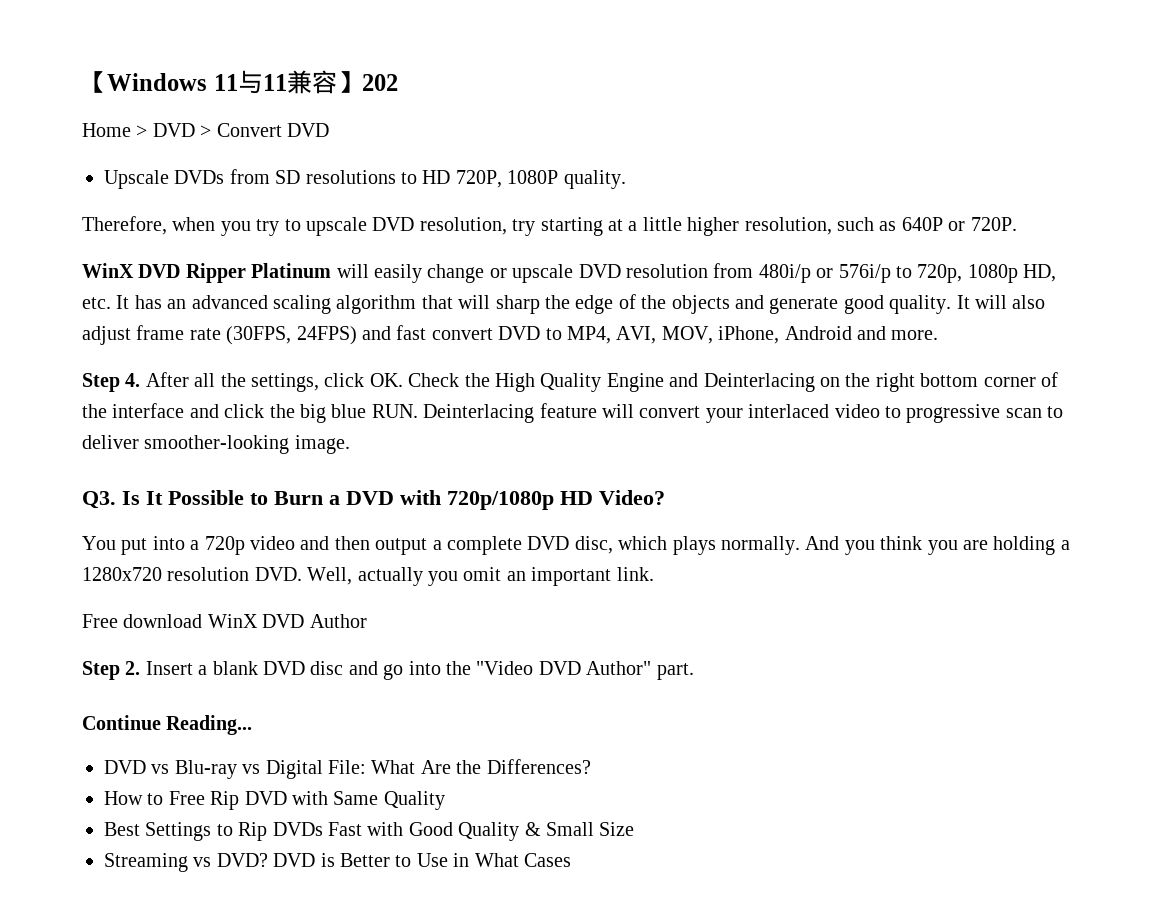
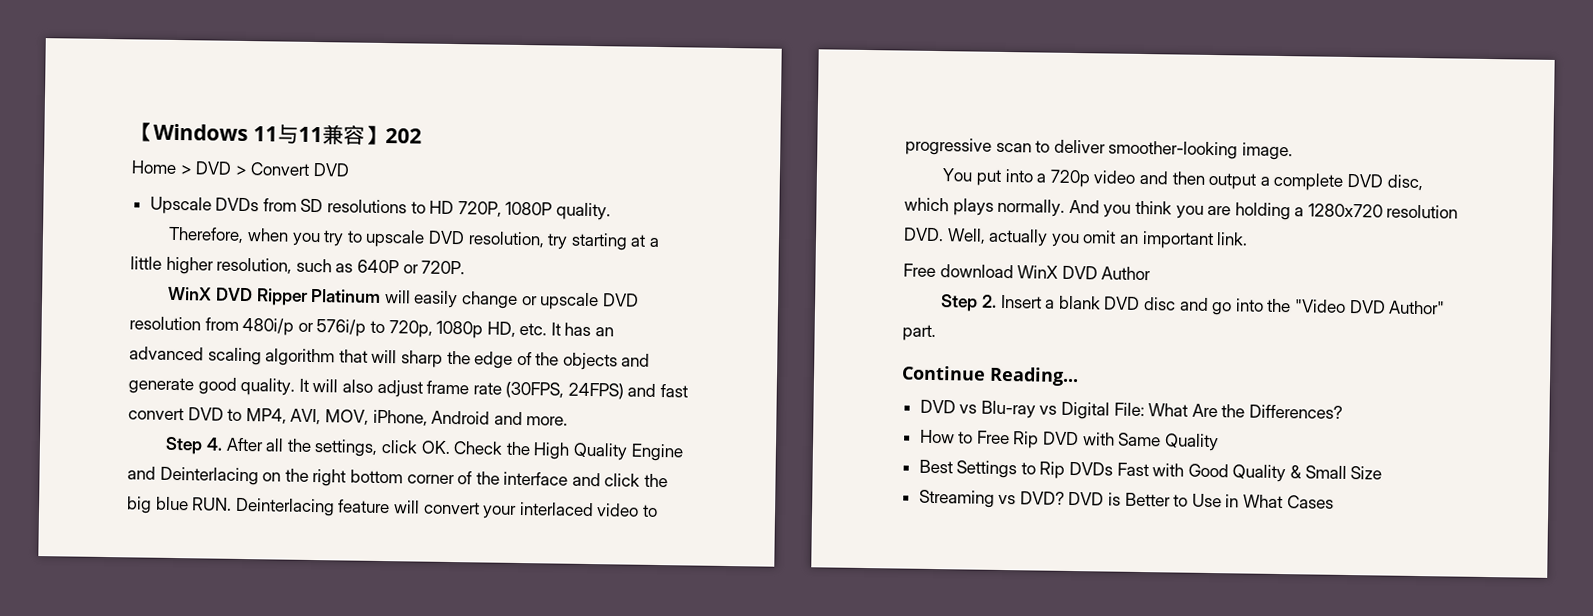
[82,490,665,510] // Q3. Is It Possible to Burn a DVD with 720p/1080p HD Video? -> (1293, 151) none

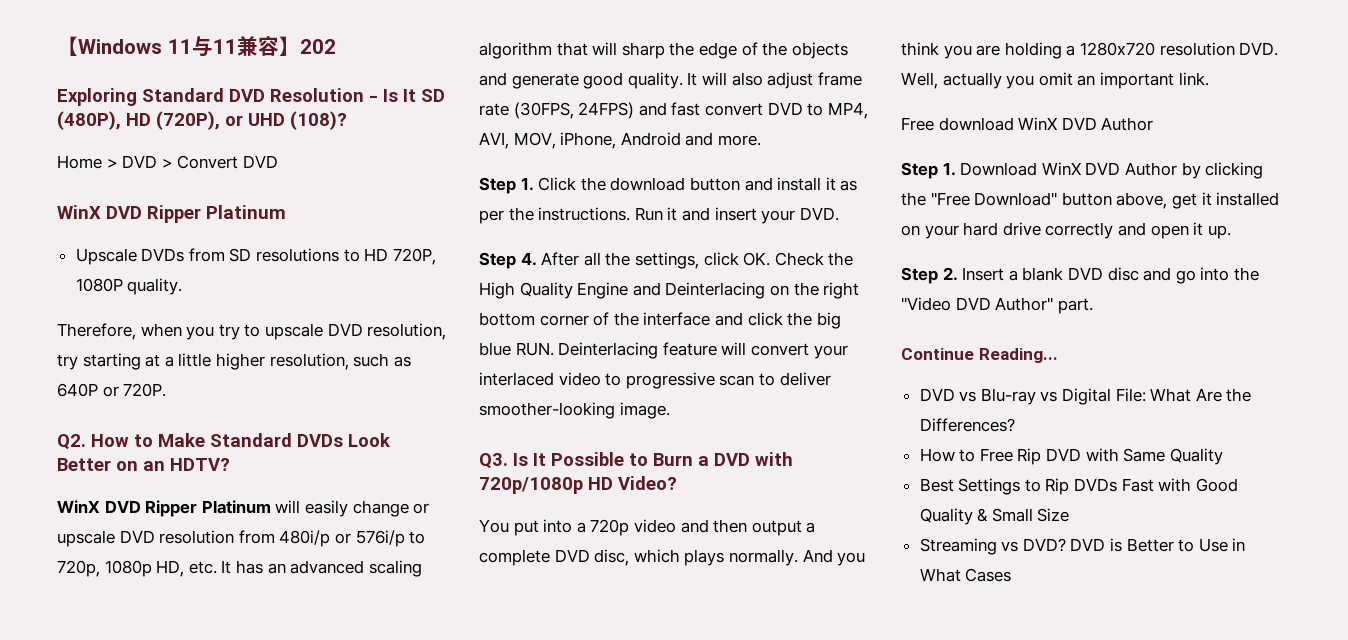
(422, 136) none -> [57,88,445,106] [57,111,347,130] // Exploring Standard DVD Resolution - Is It SD (480P), HD (720P), or UHD (108)?
(350, 169) none -> [57,205,286,223] // WinX DVD Ripper Platinum
(466, 267) none -> [57,433,391,450] [57,458,230,471] // Q2. How to Make Standard DVDs Look Better on an HDTV?
(569, 421) none -> [479,177,858,194] [479,207,839,224] // Step 1. Click the download button and install it as per the instructions. Run it and insert your DVD.
(1293, 151) none -> [479,452,793,469] [479,476,677,494] // Q3. Is It Possible to Burn a DVD with 720p/1080p HD Video?
(1152, 273) none -> [901,162,1264,179] [901,192,1280,209] [901,222,1231,239] // Step 1. Download WinX DVD Author by clicking the "Free Download" button above, get it installed on your hard drive correctly and open it up.

